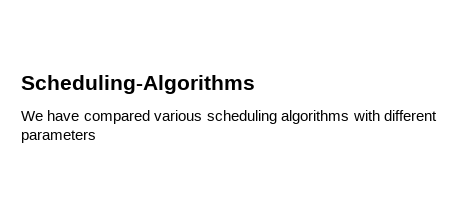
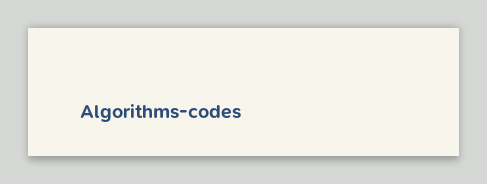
[21,75,255,94] [21,110,438,124] [21,130,96,143] Scheduling-Algorithms // We have compared various scheduling algorithms with different parameters -> [80,104,241,122] Algorithms-codes

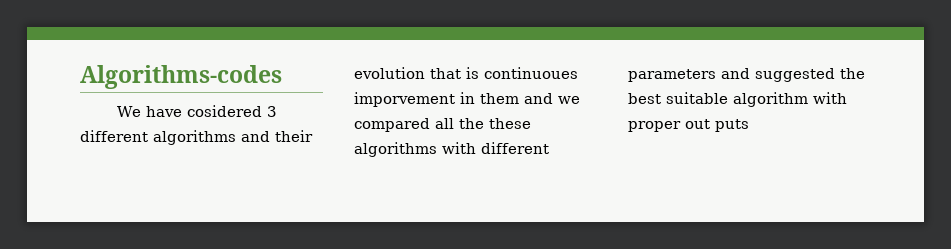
(241, 113) none -> [117,105,278,117] [80,130,313,145] [354,67,578,79] [354,92,580,107] [354,118,531,132] [354,142,549,157] [628,68,865,82] [628,92,847,107] [628,119,749,132] // We have cosidered 3 different algorithms and their evolution that is continuoues imporvement in them and we compared all the these algorithms with different parameters and suggested the best suitable algorithm with proper out puts

